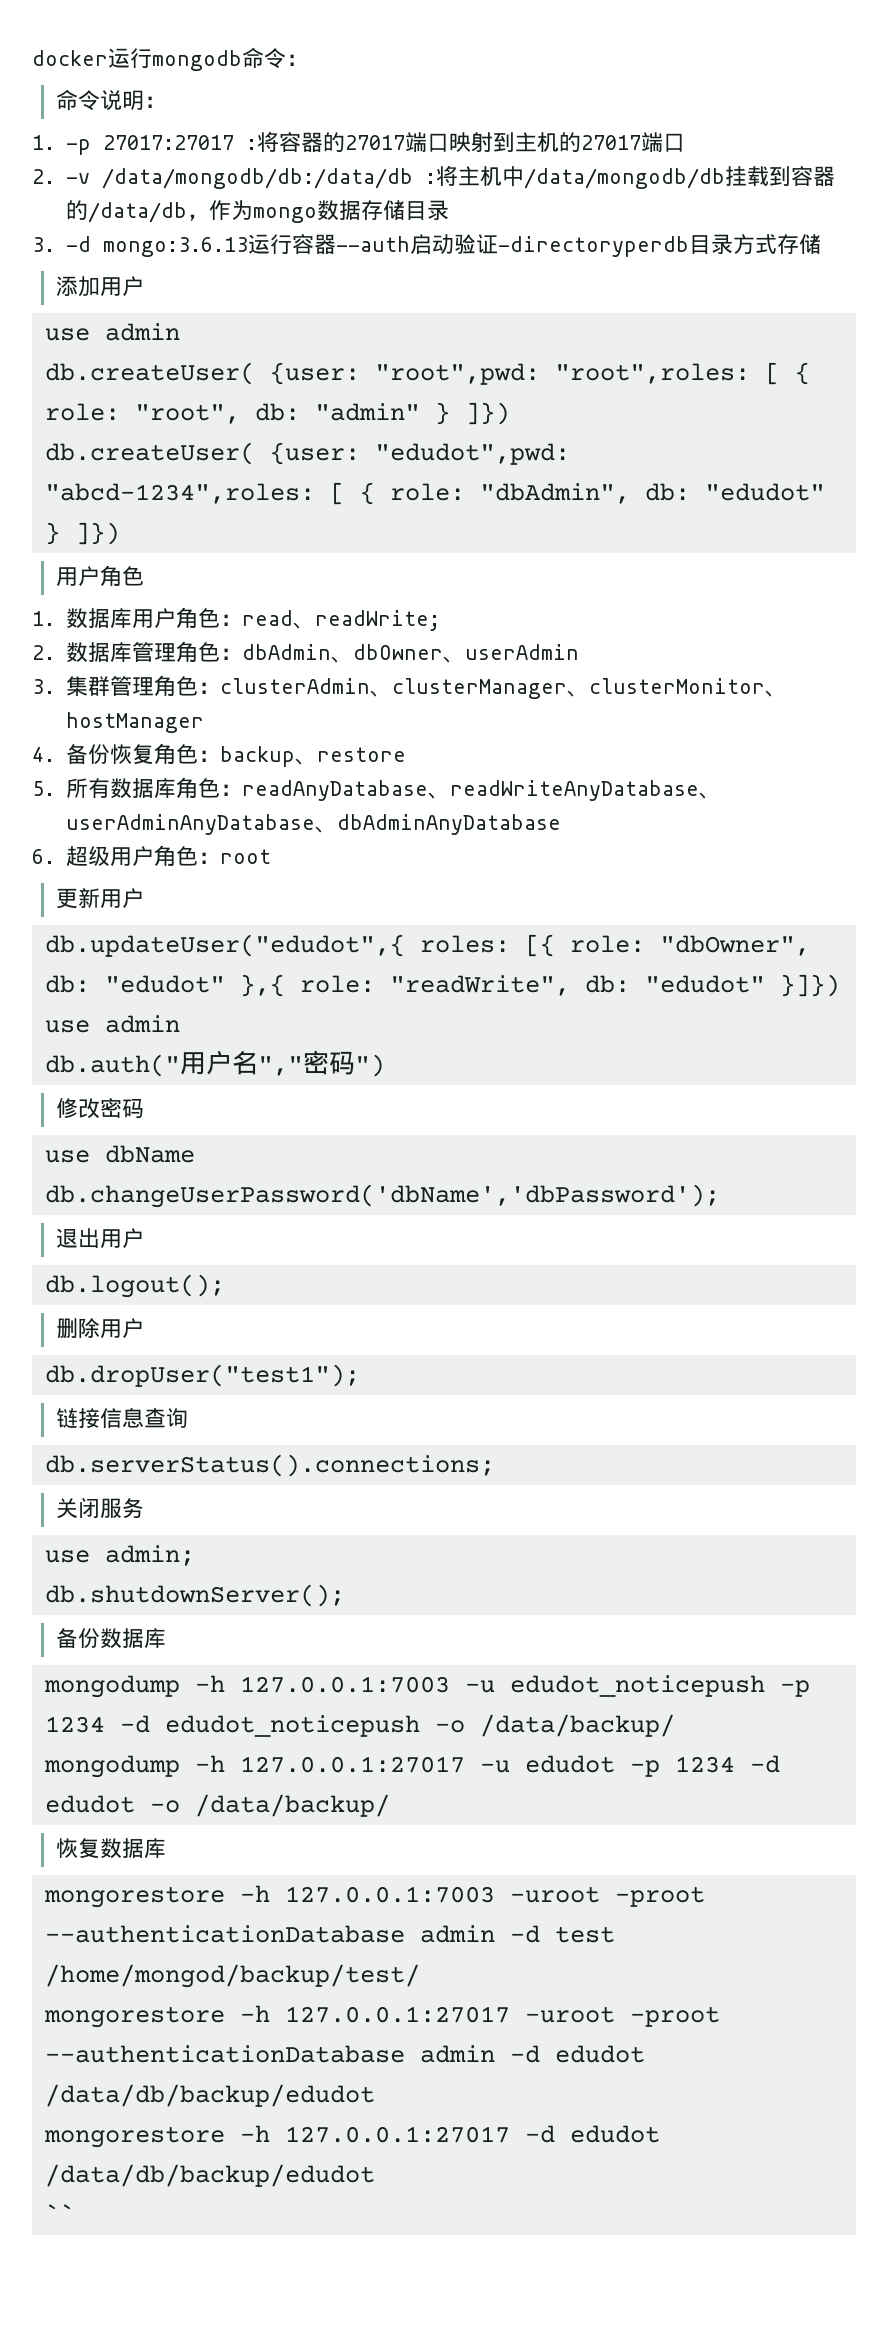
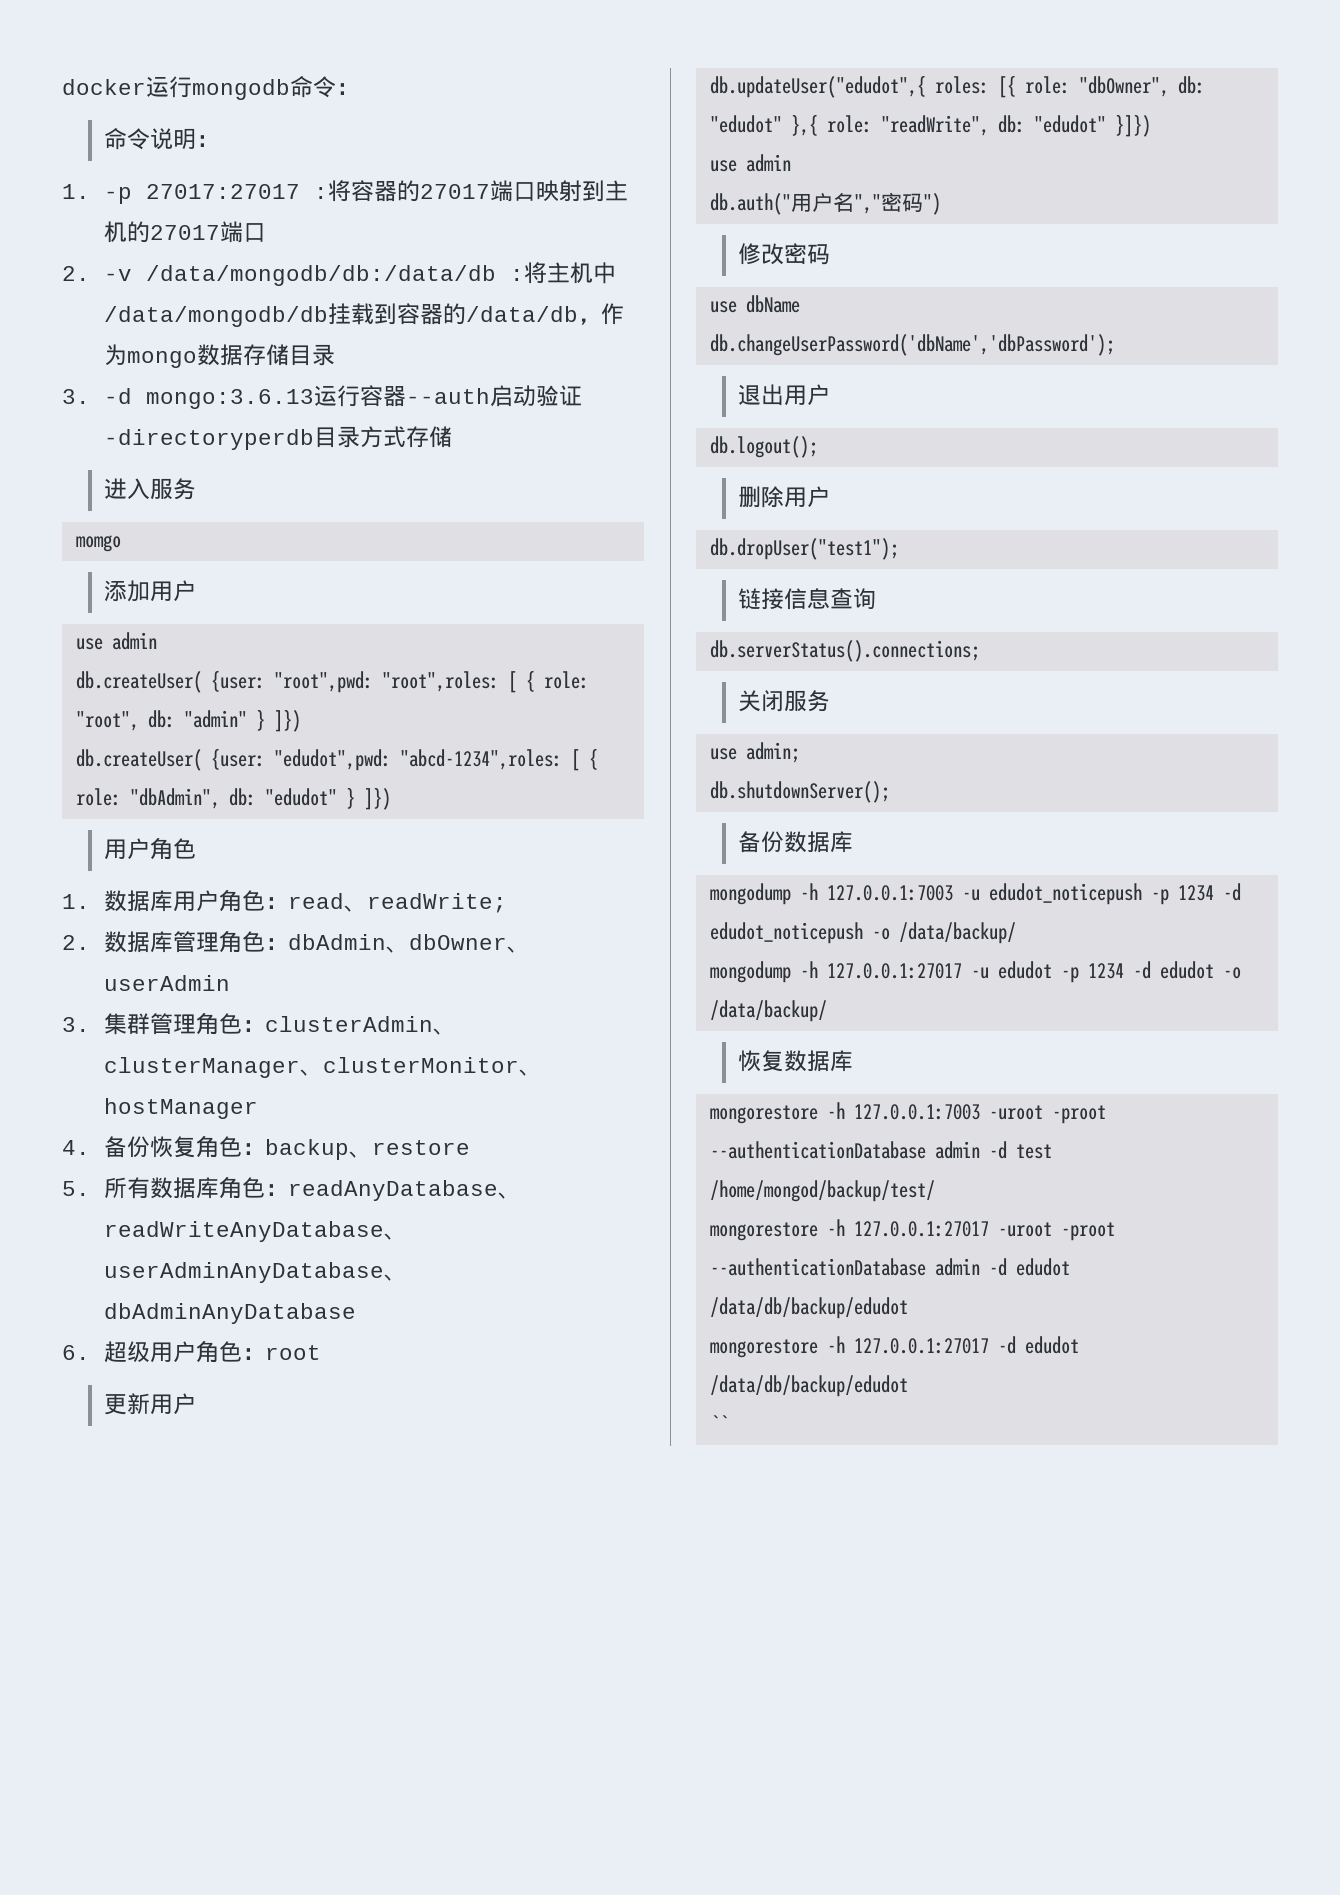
(821, 244) none -> [104,478,197,500] [75,535,121,552] // 进入服务 // momgo

